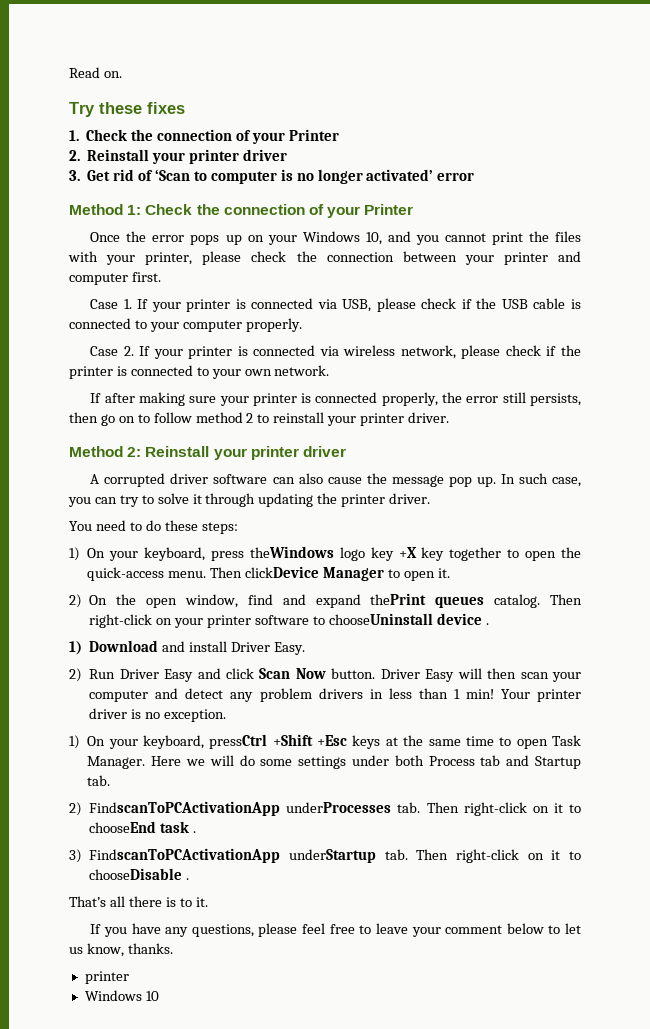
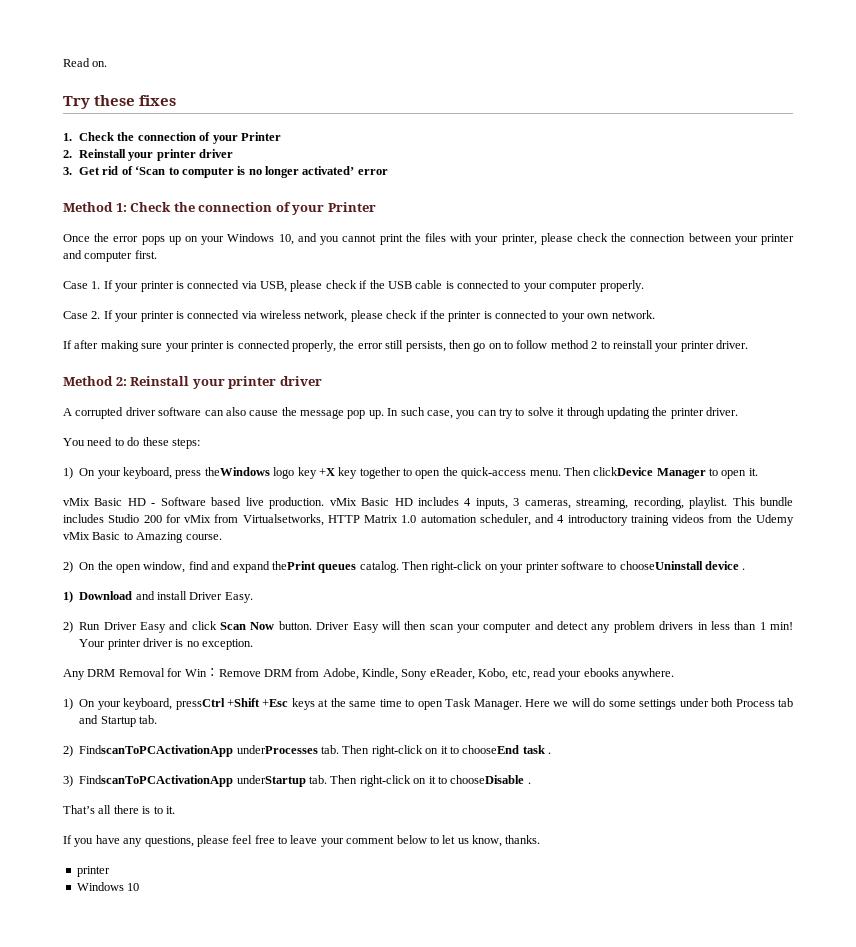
(450, 573) none -> [63,497,794,509] [63,514,794,526] [63,532,222,543] // vMix Basic HD - Software based live production. vMix Basic HD includes 4 inputs, 3 cameras, streaming, recording, playlist. This bundle includes Studio 200 for vMix from Virtualsetworks, HTTP Matrix 1.0 automation scheduler, and 4 introductory training videos from the Udemy vMix Basic to Amazing course.
(226, 715) none -> [63,668,674,680] // Any DRM Removal for Win：Remove DRM from Adobe, Kindle, Sony eReader, Kobo, etc, read your ebooks anywhere.

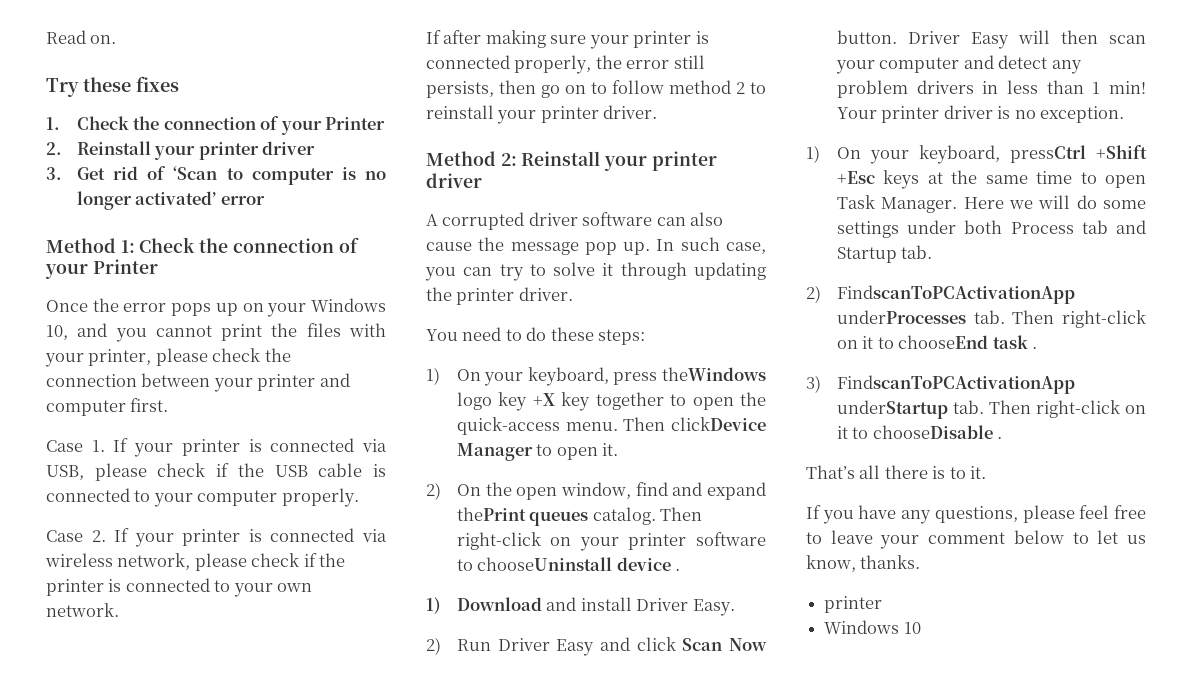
[63,497,794,509] [63,514,794,526] [63,532,222,543] // vMix Basic HD - Software based live production. vMix Basic HD includes 4 inputs, 3 cameras, streaming, recording, playlist. This bundle includes Studio 200 for vMix from Virtualsetworks, HTTP Matrix 1.0 automation scheduler, and 4 introductory training videos from the Udemy vMix Basic to Amazing course. -> (619, 449) none
[63,668,674,680] // Any DRM Removal for Win：Remove DRM from Adobe, Kindle, Sony eReader, Kobo, etc, read your ebooks anywhere. -> (1125, 114) none

